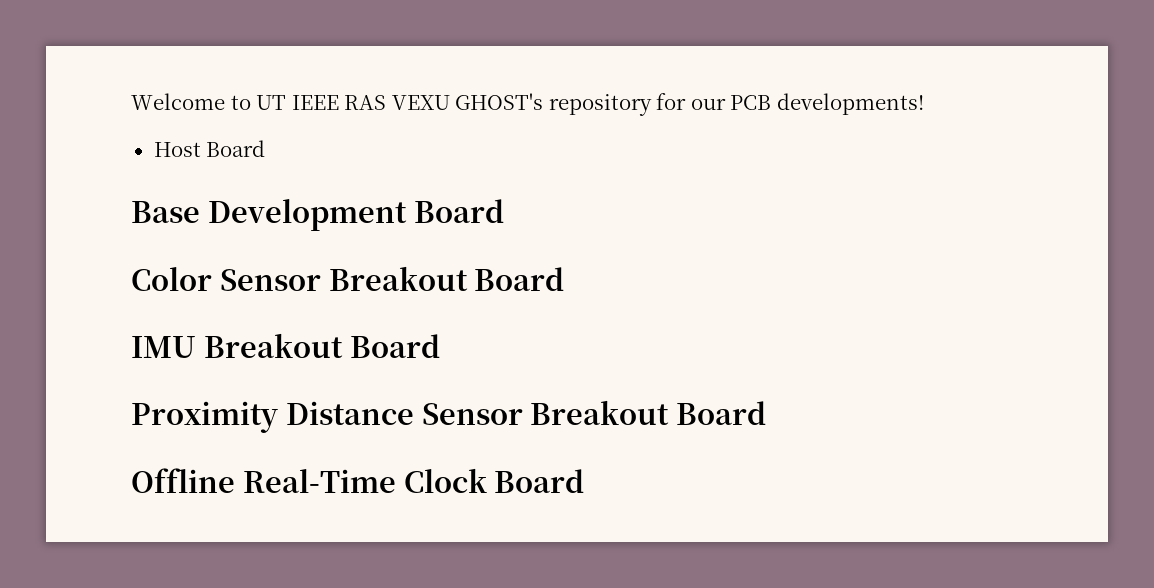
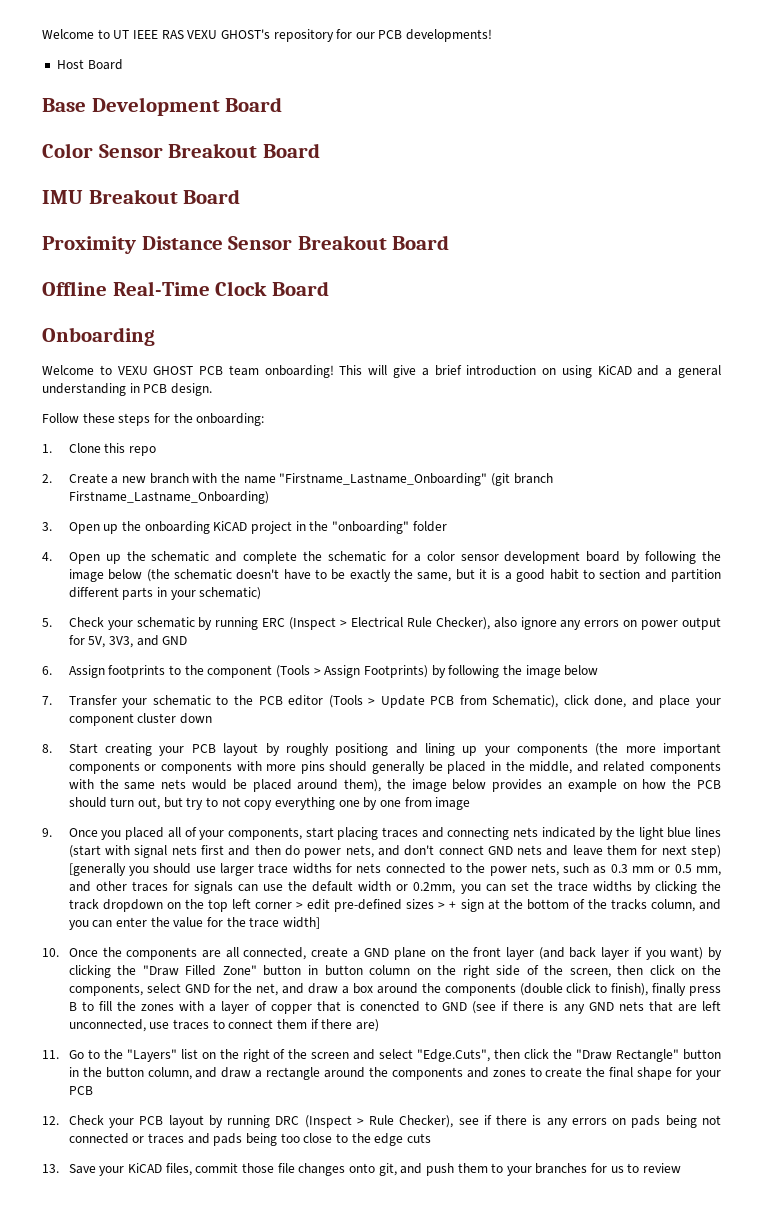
(585, 481) none -> [42,327,155,346] [42,365,722,378] [42,383,212,396] [42,413,265,426] [42,443,157,456] [42,473,553,486] [68,491,269,504] [42,521,447,534] [42,551,721,564] [68,569,722,582] [68,587,262,600] [42,617,721,630] [68,635,188,648] [42,665,599,678] [42,695,721,708] [68,713,213,726] [42,743,721,756] [68,761,721,774] [68,779,722,792] [68,797,471,810] [42,827,721,840] [68,845,722,858] [68,863,722,876] [68,881,722,894] [68,899,722,912] [68,917,320,930] [42,947,722,960] [68,965,721,978] [68,983,722,996] [68,1001,722,1014] [68,1019,379,1032] [42,1049,722,1062] [68,1067,721,1080] [68,1086,93,1095] [42,1115,721,1128] [68,1133,431,1146] [42,1163,682,1176] // Onboarding // Welcome to VEXU GHOST PCB team onboarding! This will give a brief introduction on using KiCAD and a general understanding in PCB design. // Follow these steps for the onboarding: // 1. Clone this repo // 2. Create a new branch with the name "Firstname_Lastname_Onboarding" (git branch Firstname_Lastname_Onboarding) // 3. Open up the onboarding KiCAD project in the "onboarding" folder // 4. Open up the schematic and complete the schematic for a color sensor development board by following the image below (the schematic doesn't have to be exactly the same, but it is a good habit to section and partition different parts in your schematic) // 5. Check your schematic by running ERC (Inspect > Electrical Rule Checker), also ignore any errors on power output for 5V, 3V3, and GND // 6. Assign footprints to the component (Tools > Assign Footprints) by following the image below // 7. Transfer your schematic to the PCB editor (Tools > Update PCB from Schematic), click done, and place your component cluster down // 8. Start creating your PCB layout by roughly positiong and lining up your components (the more important components or components with more pins should generally be placed in the middle, and related components with the same nets would be placed around them), the image below provides an example on how the PCB should turn out, but try to not copy everything one by one from image // 9. Once you placed all of your components, start placing traces and connecting nets indicated by the light blue lines (start with signal nets first and then do power nets, and don't connect GND nets and leave them for next step) [generally you should use larger trace widths for nets connected to the power nets, such as 0.3 mm or 0.5 mm, and other traces for signals can use the default width or 0.2mm, you can set the trace widths by clicking the track dropdown on the top left corner > edit pre-defined sizes > + sign at the bottom of the tracks column, and you can enter the value for the trace width] // 10. Once the components are all connected, create a GND plane on the front layer (and back layer if you want) by clicking the "Draw Filled Zone" button in button column on the right side of the screen, then click on the components, select GND for the net, and draw a box around the components (double click to finish), finally press B to fill the zones with a layer of copper that is conencted to GND (see if there is any GND nets that are left unconnected, use traces to connect them if there are) // 11. Go to the "Layers" list on the right of the screen and select "Edge.Cuts", then click the "Draw Rectangle" button in the button column, and draw a rectangle around the components and zones to create the final shape for your PCB // 12. Check your PCB layout by running DRC (Inspect > Rule Checker), see if there is any errors on pads being not connected or traces and pads being too close to the edge cuts // 13. Save your KiCAD files, commit those file changes onto git, and push them to your branches for us to review

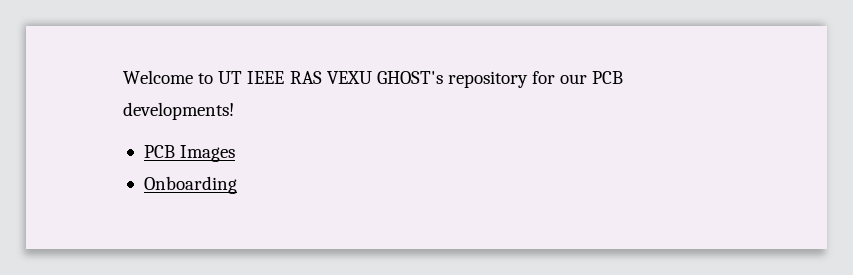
[56,59,123,70] [42,97,283,116] [42,143,320,158] [42,189,241,204] [42,235,450,254] [42,281,329,296] [42,327,155,346] [42,365,722,378] [42,383,212,396] [42,413,265,426] [42,443,157,456] [42,473,553,486] [68,491,269,504] [42,521,447,534] [42,551,721,564] [68,569,722,582] [68,587,262,600] [42,617,721,630] [68,635,188,648] [42,665,599,678] [42,695,721,708] [68,713,213,726] [42,743,721,756] [68,761,721,774] [68,779,722,792] [68,797,471,810] [42,827,721,840] [68,845,722,858] [68,863,722,876] [68,881,722,894] [68,899,722,912] [68,917,320,930] [42,947,722,960] [68,965,721,978] [68,983,722,996] [68,1001,722,1014] [68,1019,379,1032] [42,1049,722,1062] [68,1067,721,1080] [68,1086,93,1095] [42,1115,721,1128] [68,1133,431,1146] [42,1163,682,1176] Host Board // Base Development Board // Color Sensor Breakout Board // IMU Breakout Board // Proximity Distance Sensor Breakout Board // Offline Real-Time Clock Board // Onboarding // Welcome to VEXU GHOST PCB team onboarding! This will give a brief introduction on using KiCAD and a general understanding in PCB design. // Follow these steps for the onboarding: // 1. Clone this repo // 2. Create a new branch with the name "Firstname_Lastname_Onboarding" (git branch Firstname_Lastname_Onboarding) // 3. Open up the onboarding KiCAD project in the "onboarding" folder // 4. Open up the schematic and complete the schematic for a color sensor development board by following the image below (the schematic doesn't have to be exactly the same, but it is a good habit to section and partition different parts in your schematic) // 5. Check your schematic by running ERC (Inspect > Electrical Rule Checker), also ignore any errors on power output for 5V, 3V3, and GND // 6. Assign footprints to the component (Tools > Assign Footprints) by following the image below // 7. Transfer your schematic to the PCB editor (Tools > Update PCB from Schematic), click done, and place your component cluster down // 8. Start creating your PCB layout by roughly positiong and lining up your components (the more important components or components with more pins should generally be placed in the middle, and related components with the same nets would be placed around them), the image below provides an example on how the PCB should turn out, but try to not copy everything one by one from image // 9. Once you placed all of your components, start placing traces and connecting nets indicated by the light blue lines (start with signal nets first and then do power nets, and don't connect GND nets and leave them for next step) [generally you should use larger trace widths for nets connected to the power nets, such as 0.3 mm or 0.5 mm, and other traces for signals can use the default width or 0.2mm, you can set the trace widths by clicking the track dropdown on the top left corner > edit pre-defined sizes > + sign at the bottom of the tracks column, and you can enter the value for the trace width] // 10. Once the components are all connected, create a GND plane on the front layer (and back layer if you want) by clicking the "Draw Filled Zone" button in button column on the right side of the screen, then click on the components, select GND for the net, and draw a box around the components (double click to finish), finally press B to fill the zones with a layer of copper that is conencted to GND (see if there is any GND nets that are left unconnected, use traces to connect them if there are) // 11. Go to the "Layers" list on the right of the screen and select "Edge.Cuts", then click the "Draw Rectangle" button in the button column, and draw a rectangle around the components and zones to create the final shape for your PCB // 12. Check your PCB layout by running DRC (Inspect > Rule Checker), see if there is any errors on pads being not connected or traces and pads being too close to the edge cuts // 13. Save your KiCAD files, commit those file changes onto git, and push them to your branches for us to review -> [143,145,236,162] [143,176,237,194] PCB Images // Onboarding

